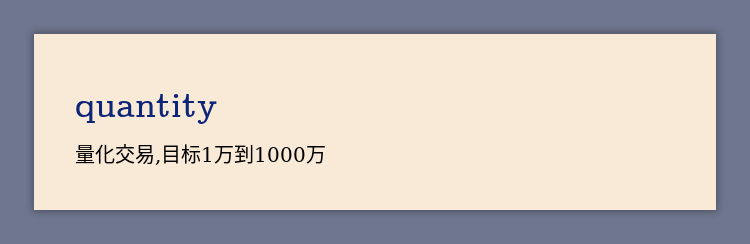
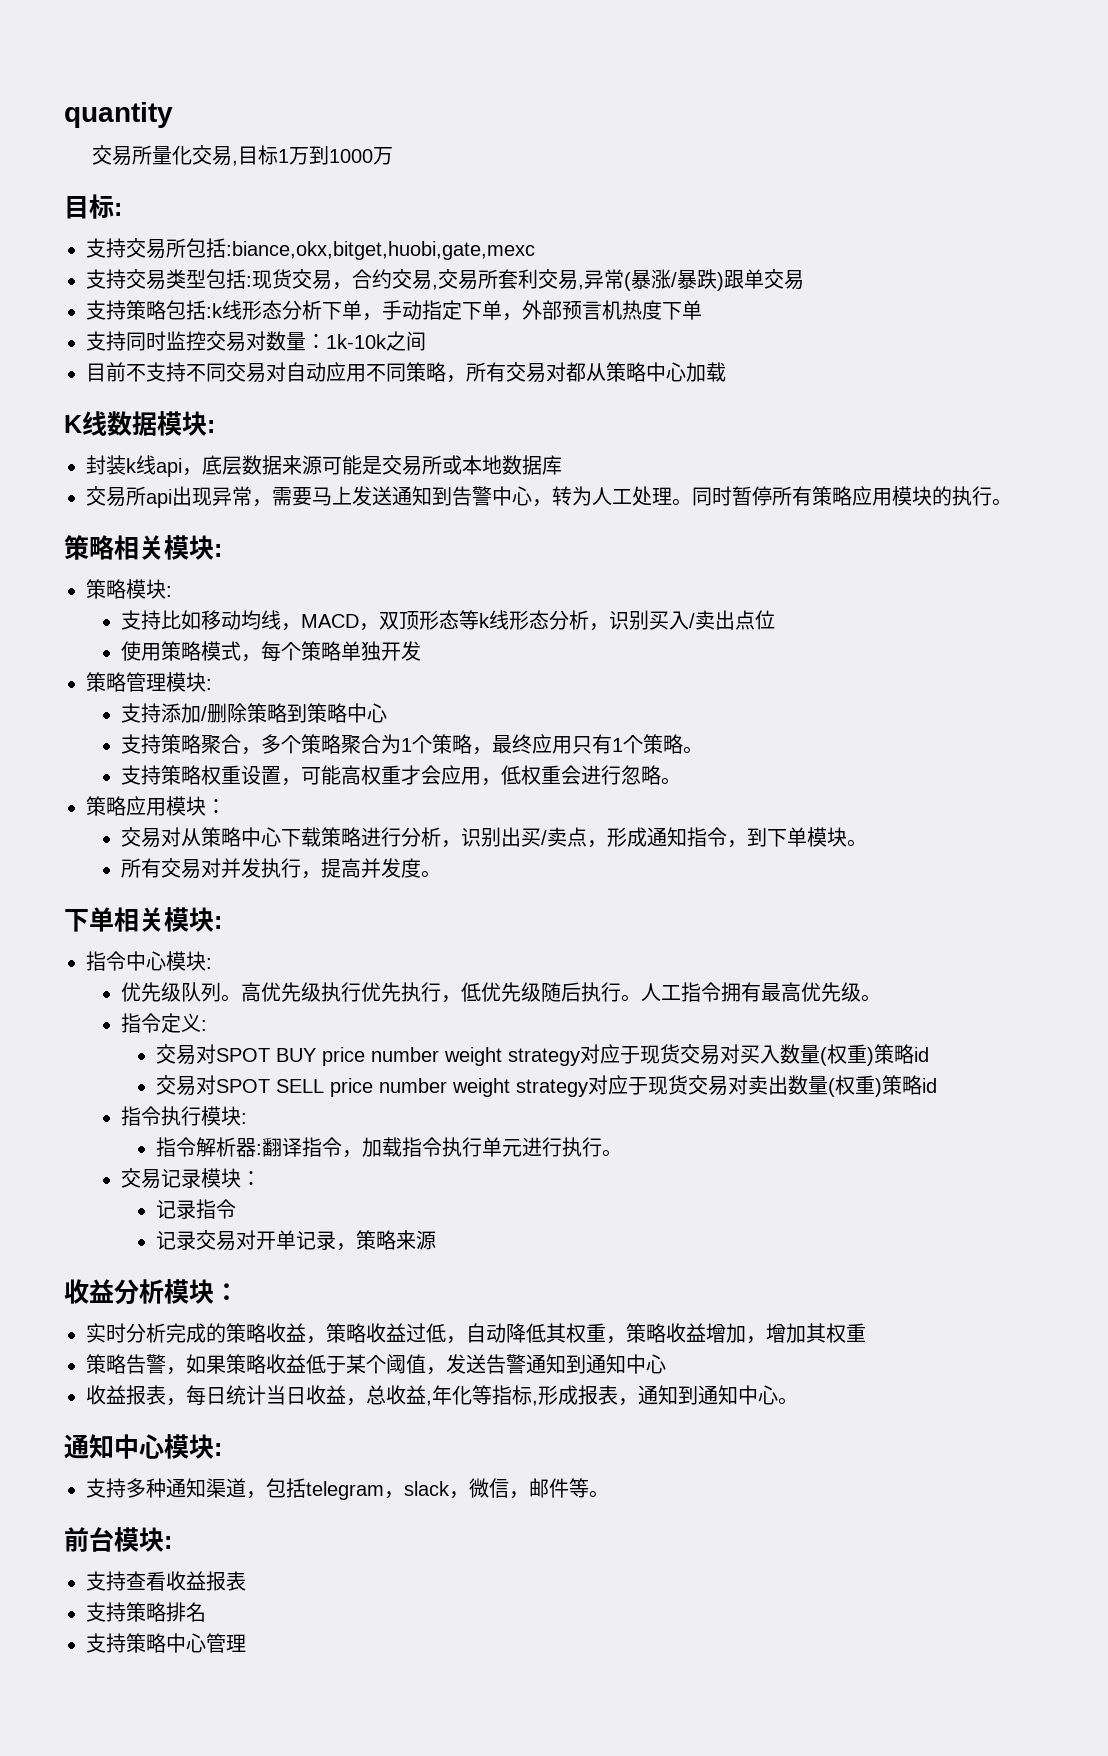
(217, 109) none -> [91,145,152,166] 交易所
(326, 155) none -> [64,194,122,219] [86,238,535,260] [86,269,804,291] [86,300,702,321] [86,331,426,352] [86,362,726,383] [64,411,215,436] [86,455,562,477] [86,486,1012,508] [64,535,222,560] [86,579,172,599] [121,610,776,631] [121,641,422,662] [86,672,212,692] [121,703,388,723] [121,734,704,755] [121,765,682,786] [86,796,226,816] [121,827,868,848] [121,858,442,879] [64,907,222,932] [86,951,212,971] [121,982,882,1003] [121,1013,208,1033] [156,1044,930,1066] [156,1075,938,1097] [121,1106,248,1126] [156,1137,623,1158] [121,1168,262,1189] [156,1199,237,1219] [156,1230,437,1251] [64,1279,239,1305] [86,1323,866,1344] [86,1354,666,1375] [86,1385,798,1406] [64,1434,222,1459] [86,1478,609,1500] [64,1527,172,1552] [86,1571,246,1591] [86,1602,206,1622] [86,1633,246,1653] // 目标: // 支持交易所包括:biance,okx,bitget,huobi,gate,mexc // 支持交易类型包括:现货交易，合约交易,交易所套利交易,异常(暴涨/暴跌)跟单交易 // 支持策略包括:k线形态分析下单，手动指定下单，外部预言机热度下单 // 支持同时监控交易对数量：1k-10k之间 // 目前不支持不同交易对自动应用不同策略，所有交易对都从策略中心加载 // K线数据模块: // 封装k线api，底层数据来源可能是交易所或本地数据库 // 交易所api出现异常，需要马上发送通知到告警中心，转为人工处理。同时暂停所有策略应用模块的执行。 // 策略相关模块: // 策略模块: // 支持比如移动均线，MACD，双顶形态等k线形态分析，识别买入/卖出点位 // 使用策略模式，每个策略单独开发 // 策略管理模块: // 支持添加/删除策略到策略中心 // 支持策略聚合，多个策略聚合为1个策略，最终应用只有1个策略。 // 支持策略权重设置，可能高权重才会应用，低权重会进行忽略。 // 策略应用模块： // 交易对从策略中心下载策略进行分析，识别出买/卖点，形成通知指令，到下单模块。 // 所有交易对并发执行，提高并发度。 // 下单相关模块: // 指令中心模块: // 优先级队列。高优先级执行优先执行，低优先级随后执行。人工指令拥有最高优先级。 // 指令定义: // 交易对SPOT BUY price number weight strategy对应于现货交易对买入数量(权重)策略id // 交易对SPOT SELL price number weight strategy对应于现货交易对卖出数量(权重)策略id // 指令执行模块: // 指令解析器:翻译指令，加载指令执行单元进行执行。 // 交易记录模块： // 记录指令 // 记录交易对开单记录，策略来源 // 收益分析模块： // 实时分析完成的策略收益，策略收益过低，自动降低其权重，策略收益增加，增加其权重 // 策略告警，如果策略收益低于某个阈值，发送告警通知到通知中心 // 收益报表，每日统计当日收益，总收益,年化等指标,形成报表，通知到通知中心。 // 通知中心模块: // 支持多种通知渠道，包括telegram，slack，微信，邮件等。 // 前台模块: // 支持查看收益报表 // 支持策略排名 // 支持策略中心管理

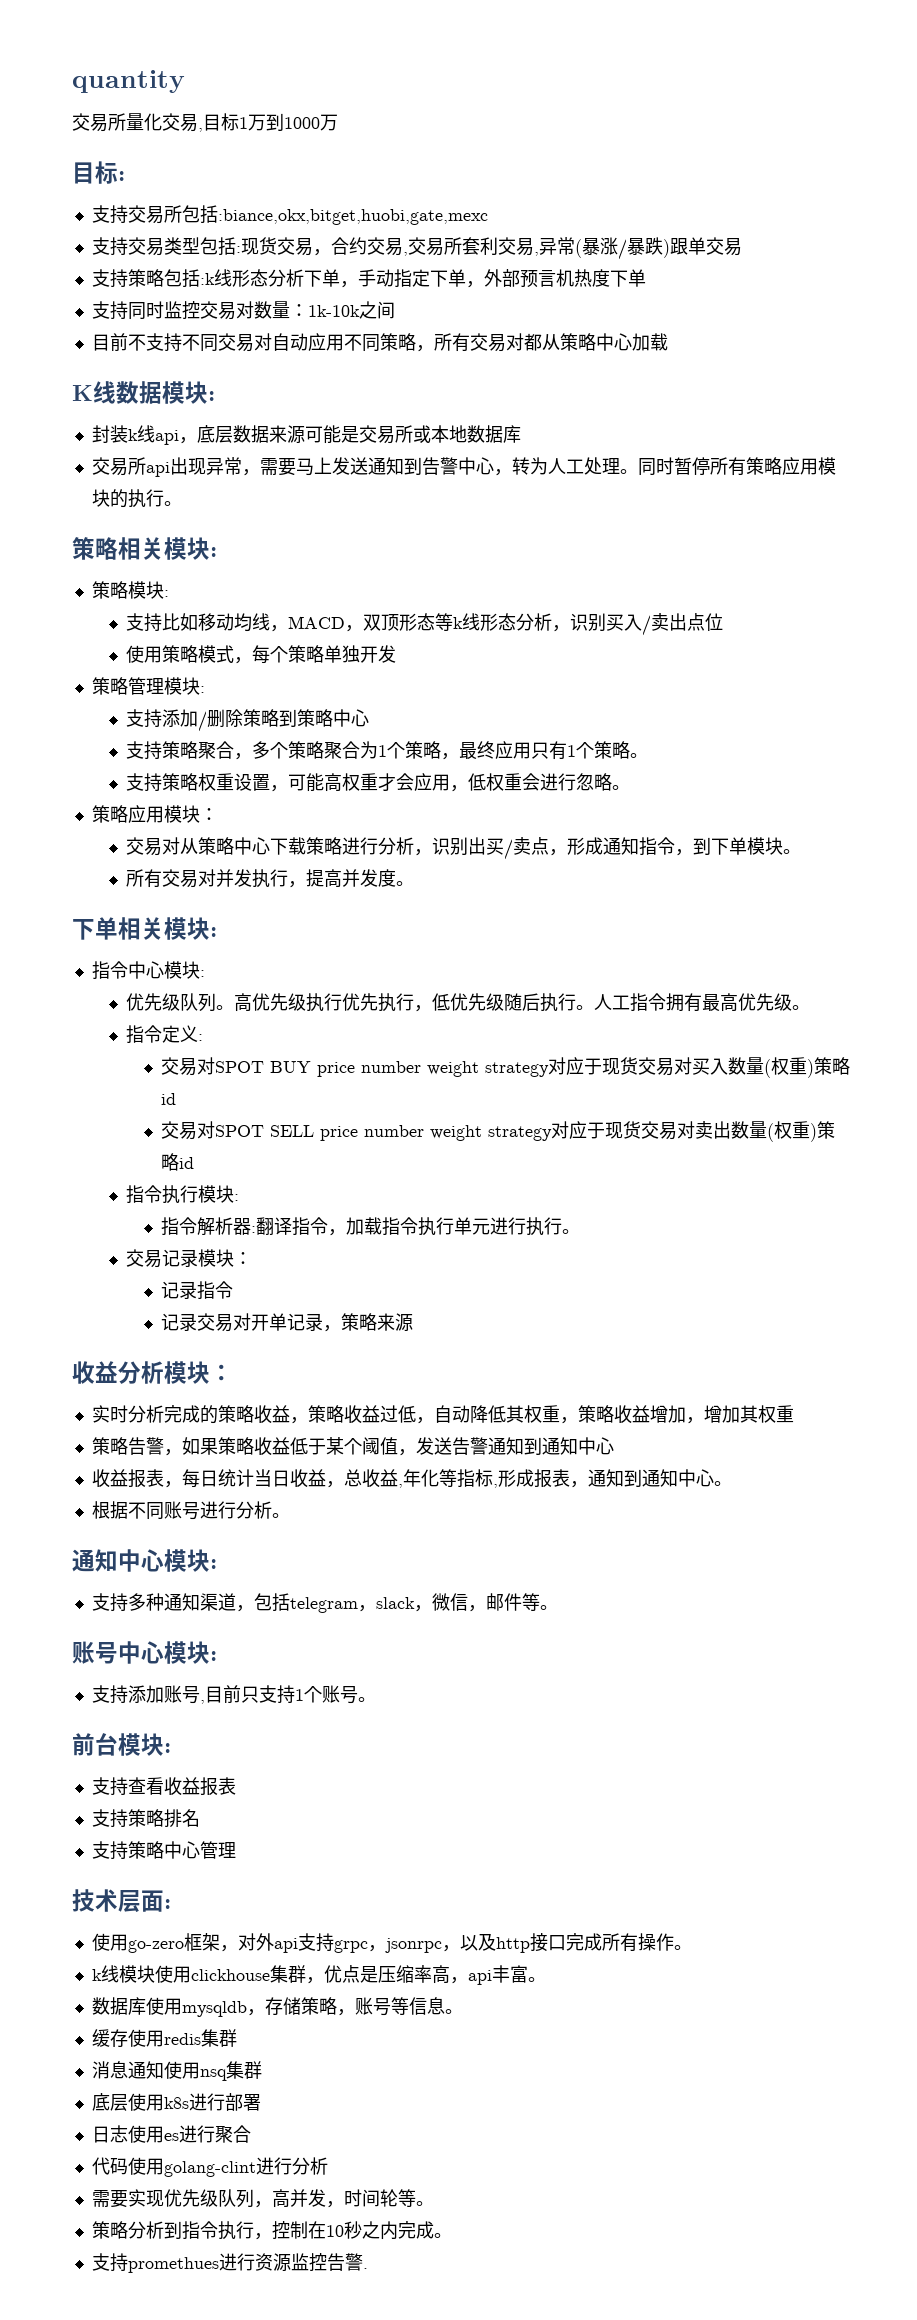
(798, 1401) none -> [91,1501,290,1520] // 根据不同账号进行分析。
(609, 1494) none -> [72,1641,217,1664] [91,1685,376,1704] // 账号中心模块: // 支持添加账号,目前只支持1个账号。
(246, 1643) none -> [72,1889,171,1913] [91,1933,692,1953] [91,1965,546,1985] [91,1997,463,2017] [91,2029,237,2047] [91,2061,262,2081] [91,2093,261,2111] [91,2125,251,2143] [91,2157,328,2177] [91,2189,434,2208] [91,2221,452,2240] [91,2253,368,2273] // 技术层面: // 使用go-zero框架，对外api支持grpc，jsonrpc，以及http接口完成所有操作。 // k线模块使用clickhouse集群，优点是压缩率高，api丰富。 // 数据库使用mysqldb，存储策略，账号等信息。 // 缓存使用redis集群 // 消息通知使用nsq集群 // 底层使用k8s进行部署 // 日志使用es进行聚合 // 代码使用golang-clint进行分析 // 需要实现优先级队列，高并发，时间轮等。 // 策略分析到指令执行，控制在10秒之内完成。 // 支持promethues进行资源监控告警.

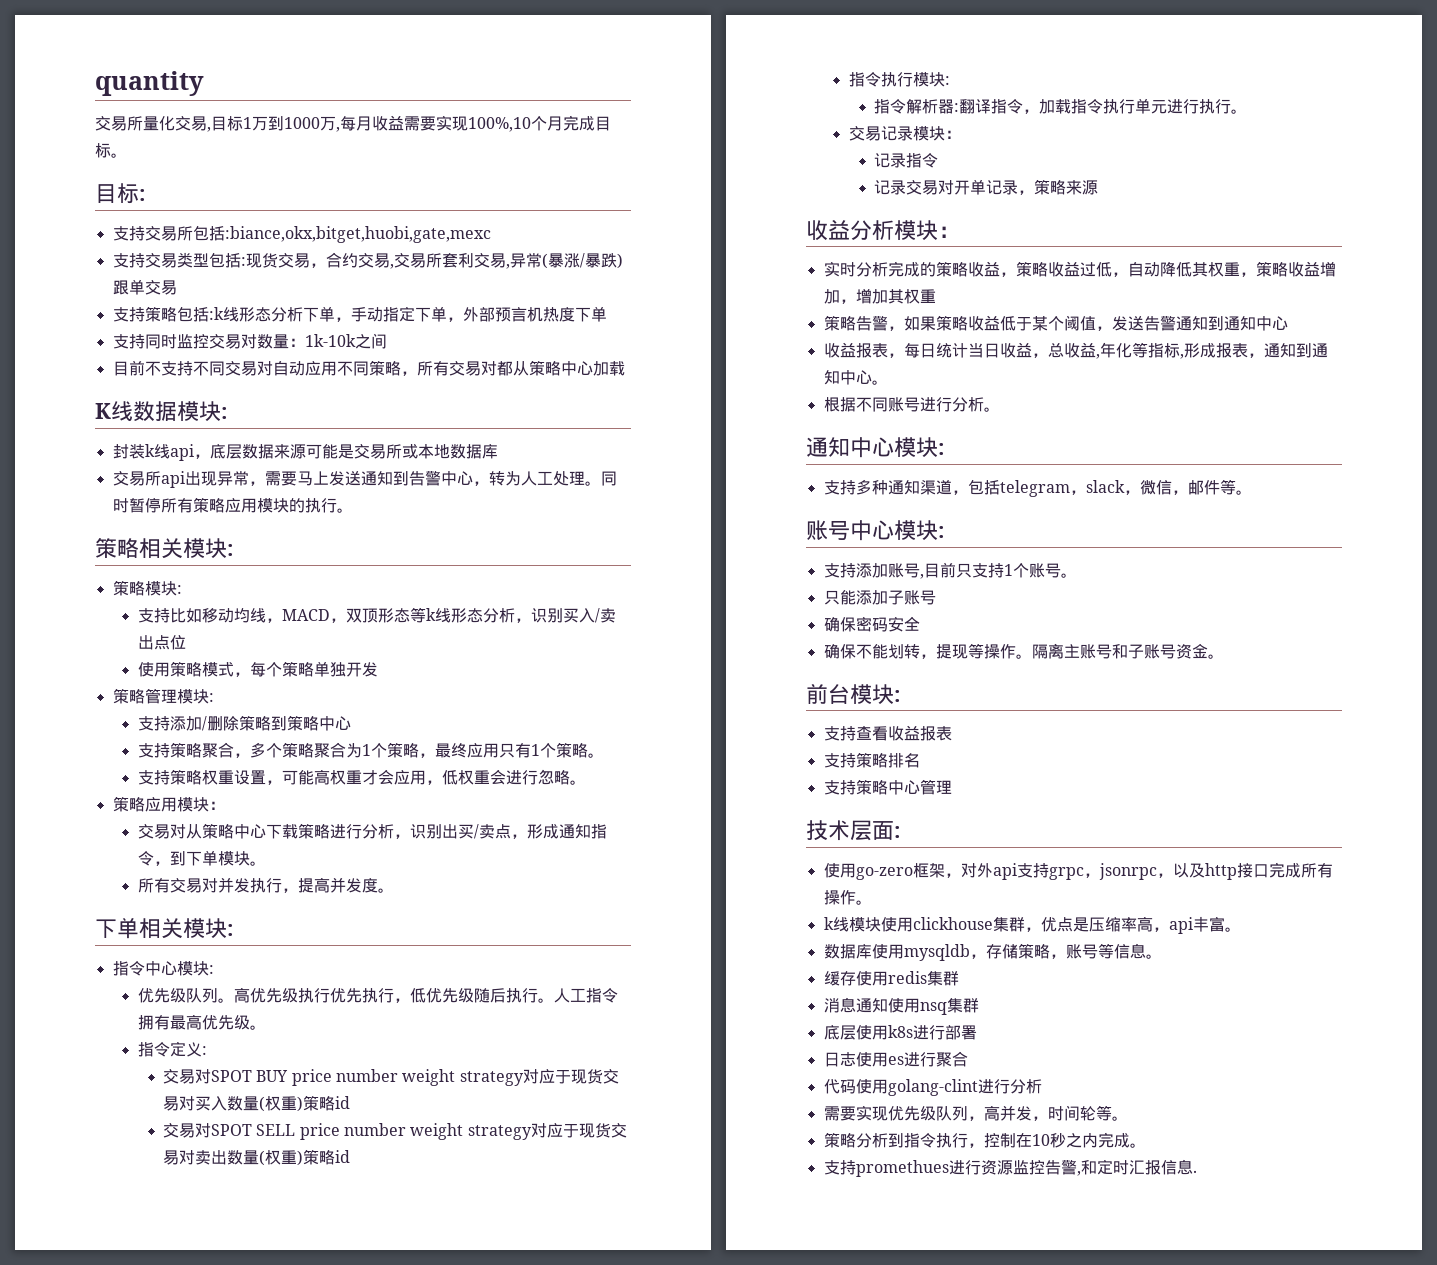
(338, 122) none -> [336,115,611,132] [95,143,127,158] ,每月收益需要实现100%,10个月完成目标。
(376, 1699) none -> [823,590,936,605] [823,616,920,632] [823,643,1224,659] // 只能添加子账号 // 确保密码安全 // 确保不能划转，提现等操作。隔离主账号和子账号资金。
(363, 2262) none -> [1076,1159,1193,1176] ,和定时汇报信息

